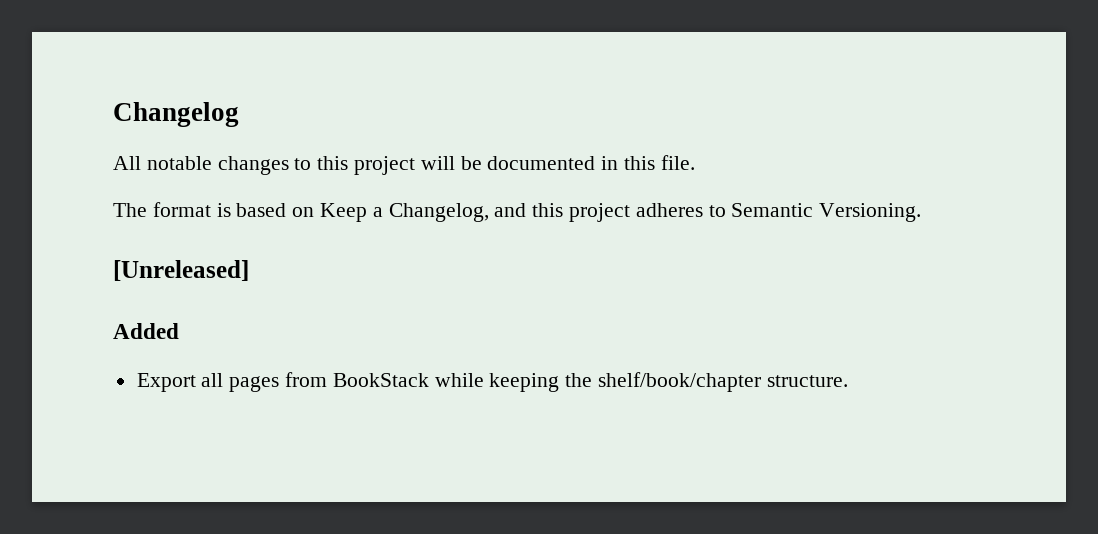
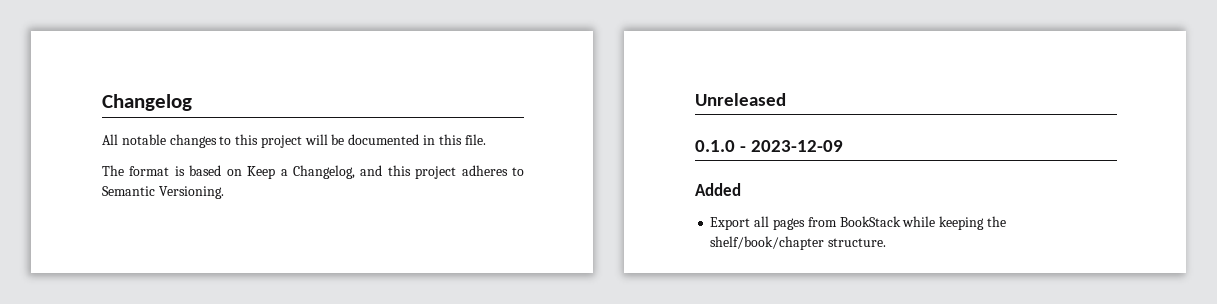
[113,260,249,281] [Unreleased] -> [695,93,786,106] [695,140,843,152] Unreleased // 0.1.0 - 2023-12-09

